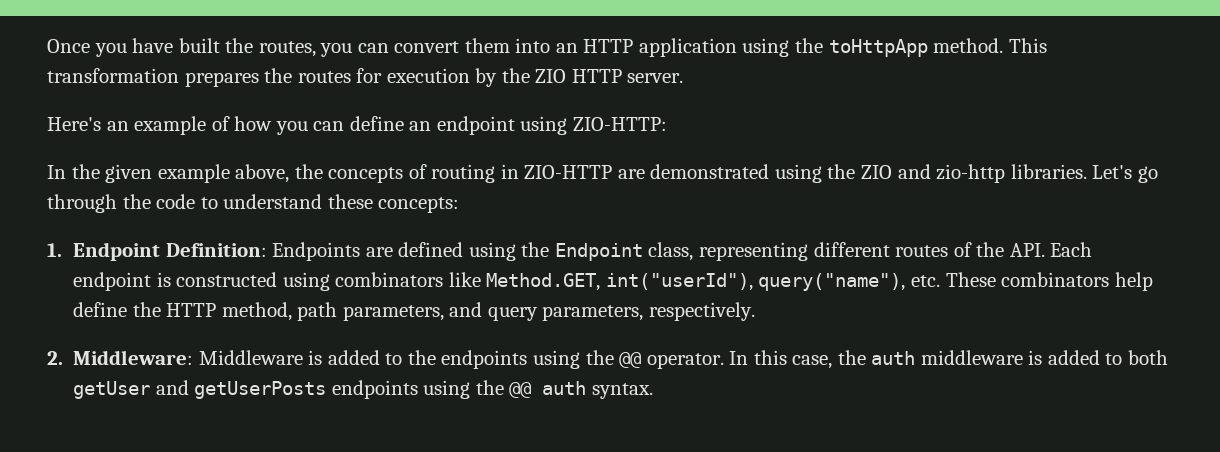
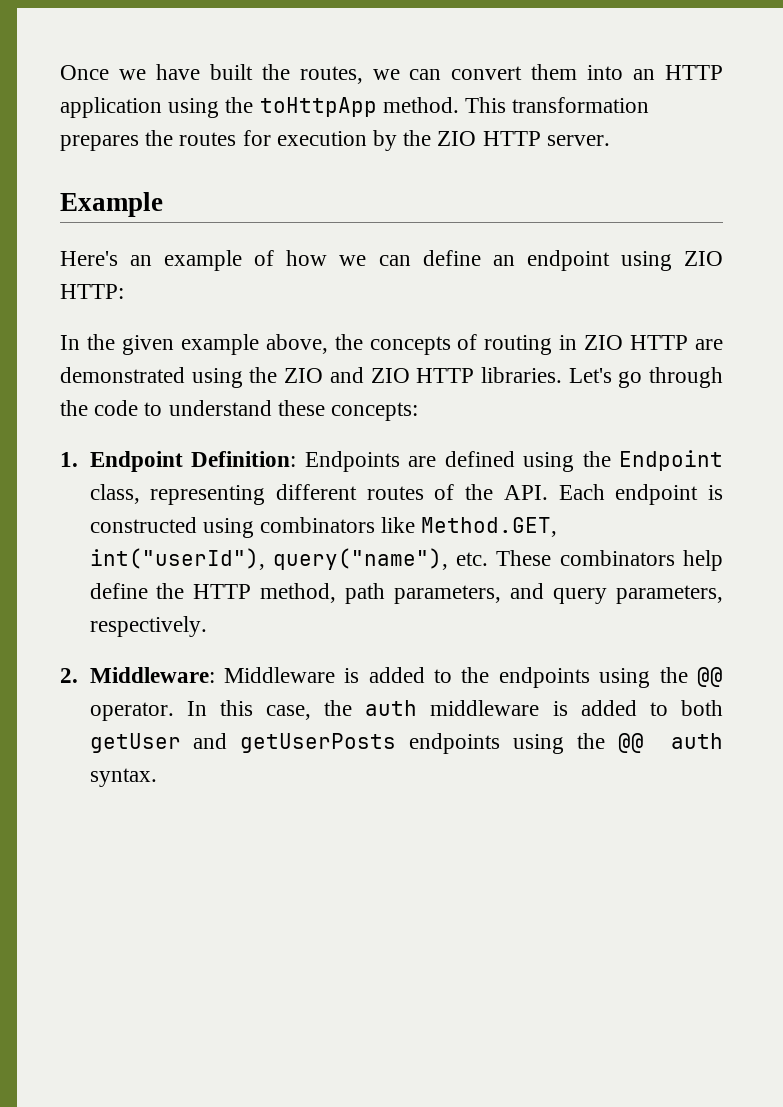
[94,43,127,57] you -> [118,69,146,80] we
[320,43,353,57] you -> [372,69,400,80] we
(684, 78) none -> [60,192,163,217] // Example
[275,121,308,135] you -> [339,255,367,266] we
[572,117,667,131] ZIO-HTTP: -> [684,251,723,266] [60,284,124,299] ZIO HTTP:
[524,165,613,179] ZIO-HTTP -> [584,335,689,350] ZIO HTTP
[936,164,1006,183] zio-http -> [370,368,475,383] ZIO HTTP

